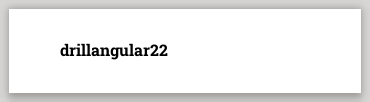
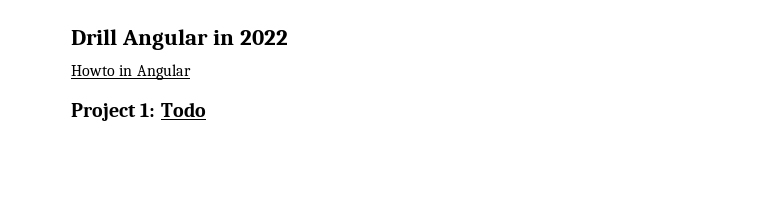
[60,43,168,60] drillangular22 -> [71,29,289,50] [71,64,191,80] [71,102,206,121] Drill Angular in 2022 // Howto in Angular // Project 1: Todo

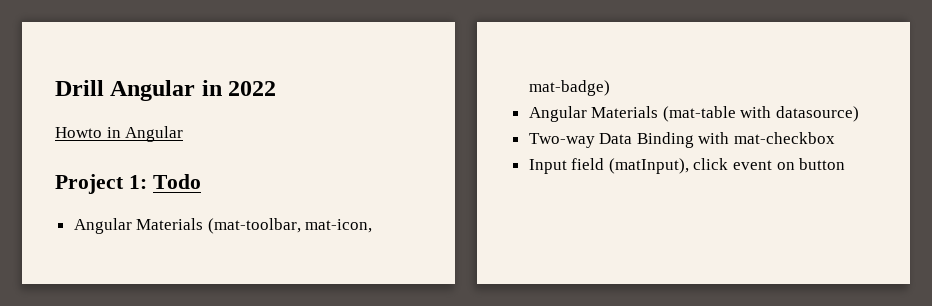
(206, 109) none -> [73,218,373,234] [528,80,610,96] [528,106,860,122] [528,132,836,148] [528,158,846,174] // Angular Materials (mat-toolbar, mat-icon, mat-badge) // Angular Materials (mat-table with datasource) // Two-way Data Binding with mat-checkbox // Input field (matInput), click event on button

